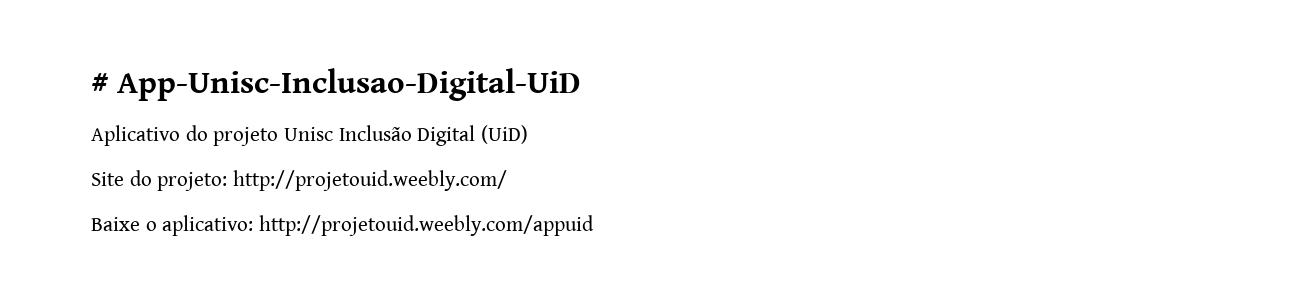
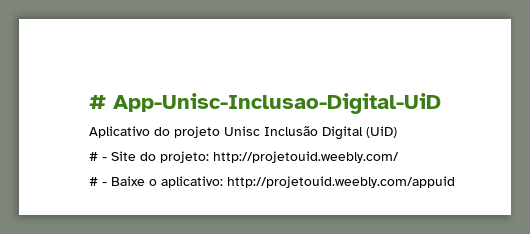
(529, 134) none -> [89,152,107,161] # -
(508, 180) none -> [89,177,107,186] # -

